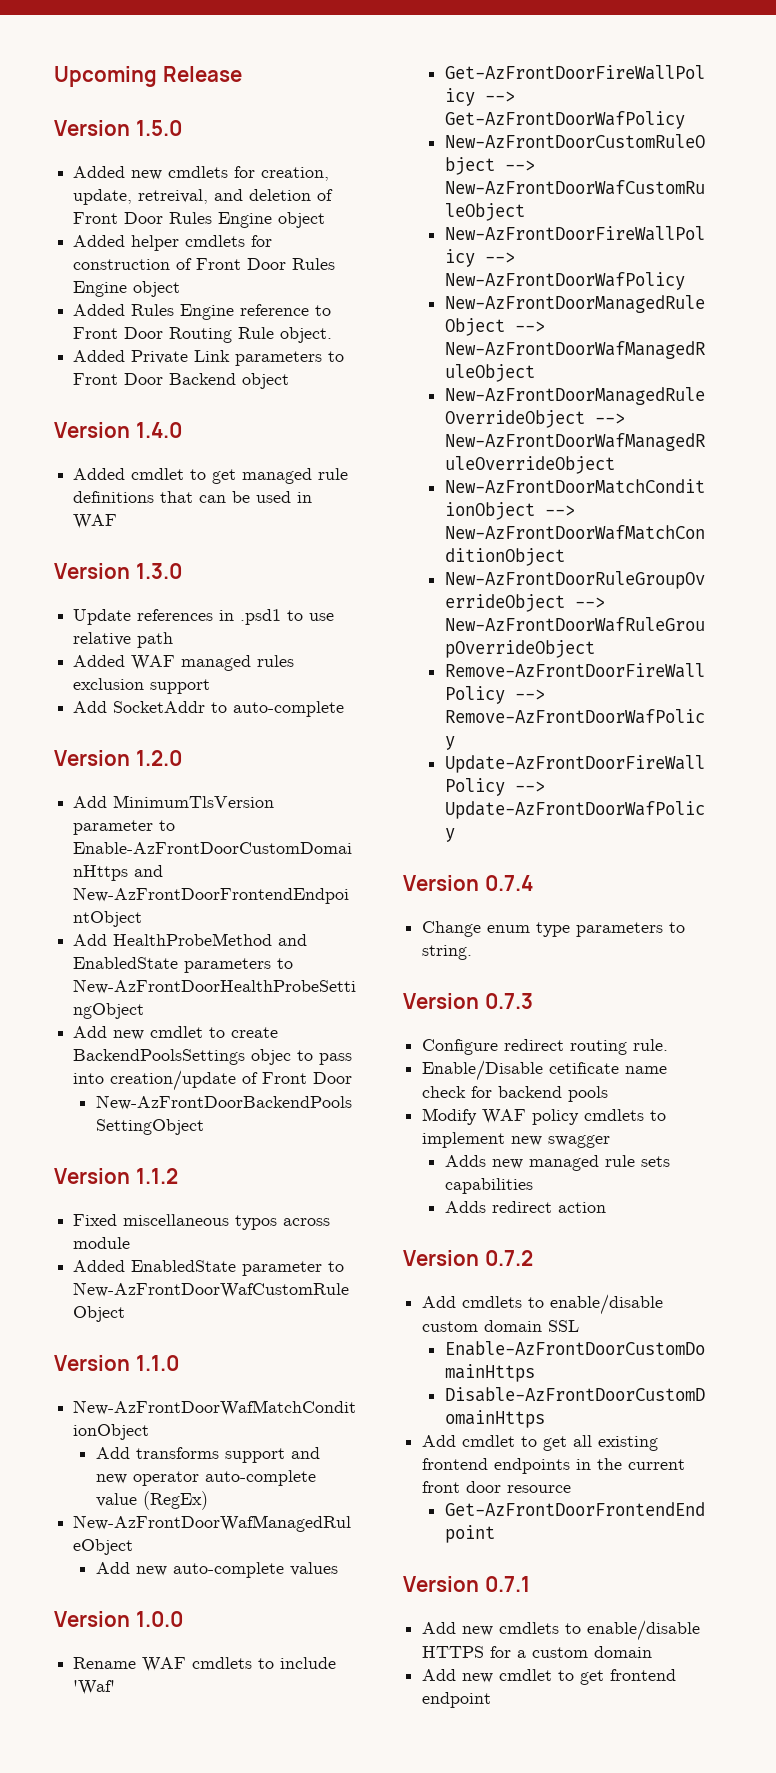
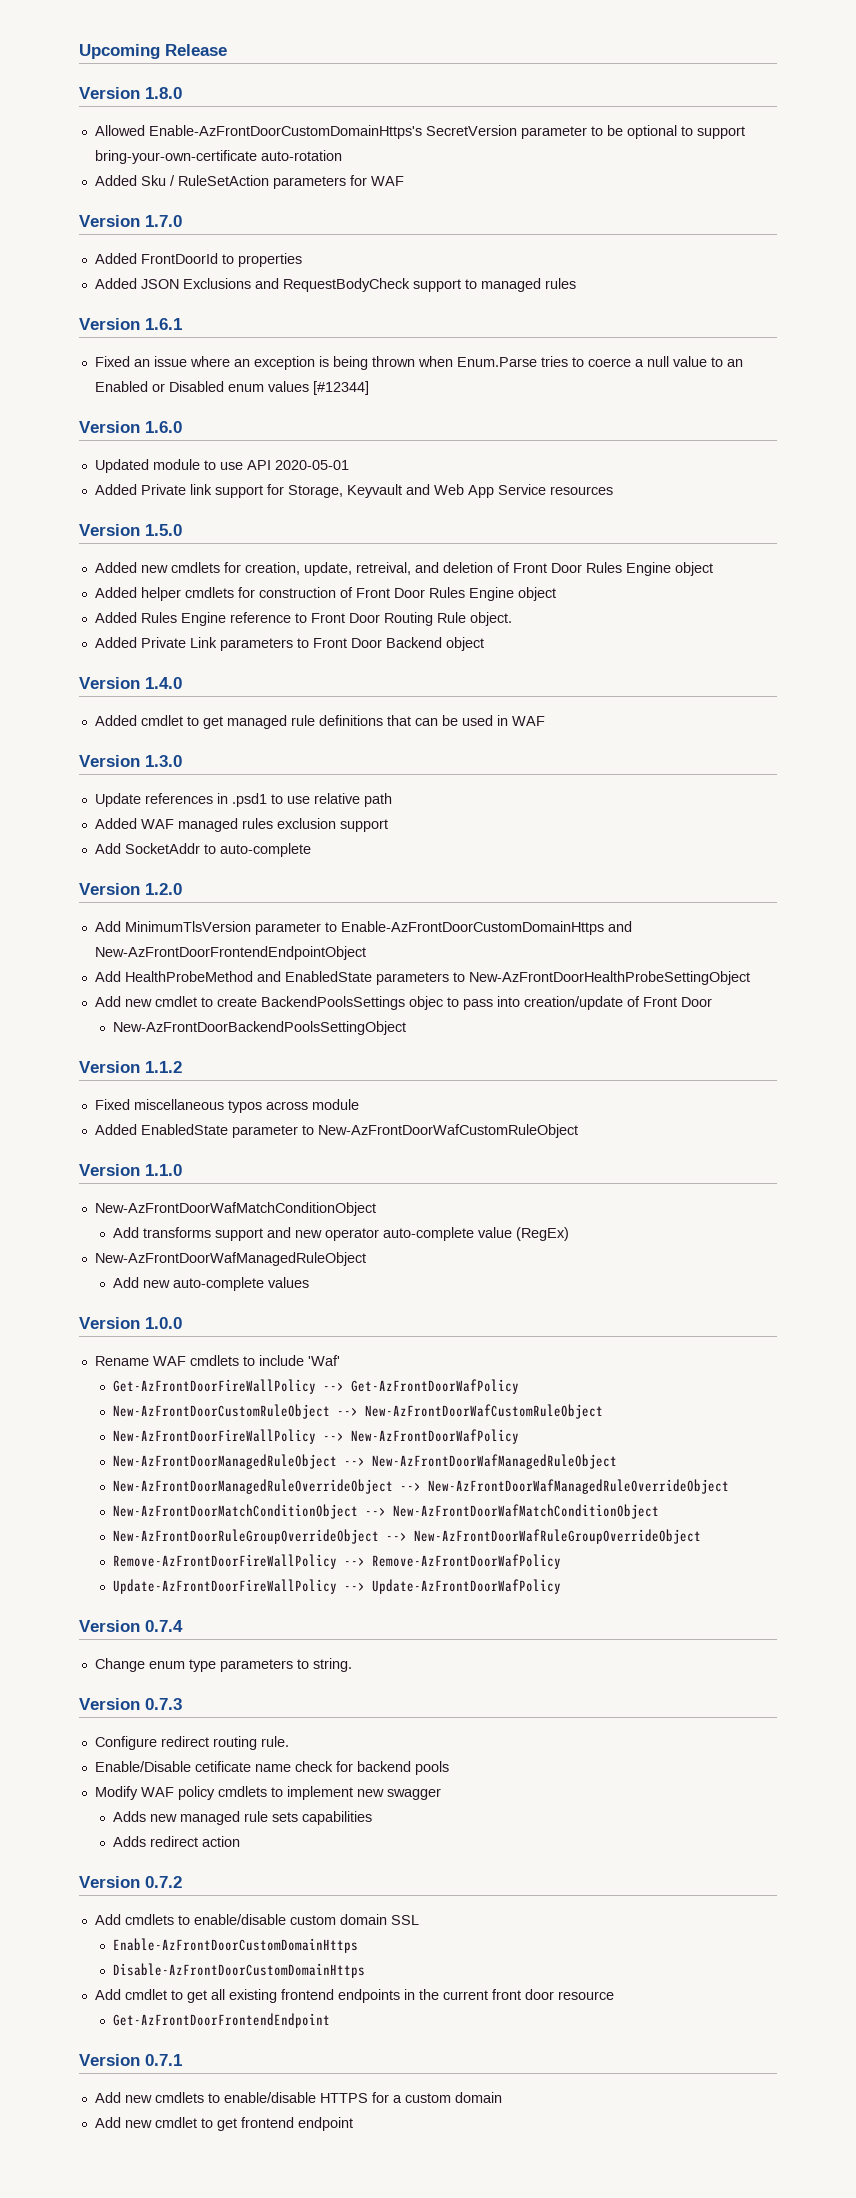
(242, 74) none -> [79,87,182,99] [94,125,745,139] [94,150,342,164] [94,175,404,189] [79,215,182,227] [94,253,302,267] [94,278,576,292] [79,318,182,330] [94,356,743,370] [94,381,369,395] [79,421,182,433] [94,459,349,473] [94,484,613,498] // Version 1.8.0 // Allowed Enable-AzFrontDoorCustomDomainHttps's SecretVersion parameter to be optional to support bring-your-own-certificate auto-rotation // Added Sku / RuleSetAction parameters for WAF // Version 1.7.0 // Added FrontDoorId to properties // Added JSON Exclusions and RequestBodyCheck support to managed rules // Version 1.6.1 // Fixed an issue where an exception is being thrown when Enum.Parse tries to coerce a null value to an Enabled or Disabled enum values [#12344] // Version 1.6.0 // Updated module to use API 2020-05-01 // Added Private link support for Storage, Keyvault and Web App Service resources

